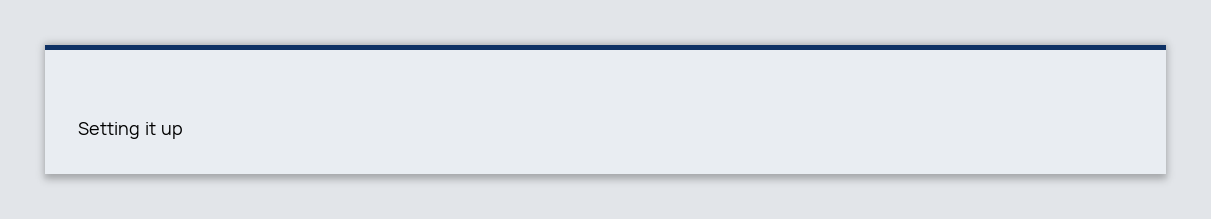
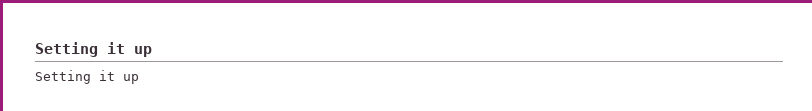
[78,122,183,139] Setting it up -> [35,42,152,57] [35,70,139,84] Setting it up // Setting it up

